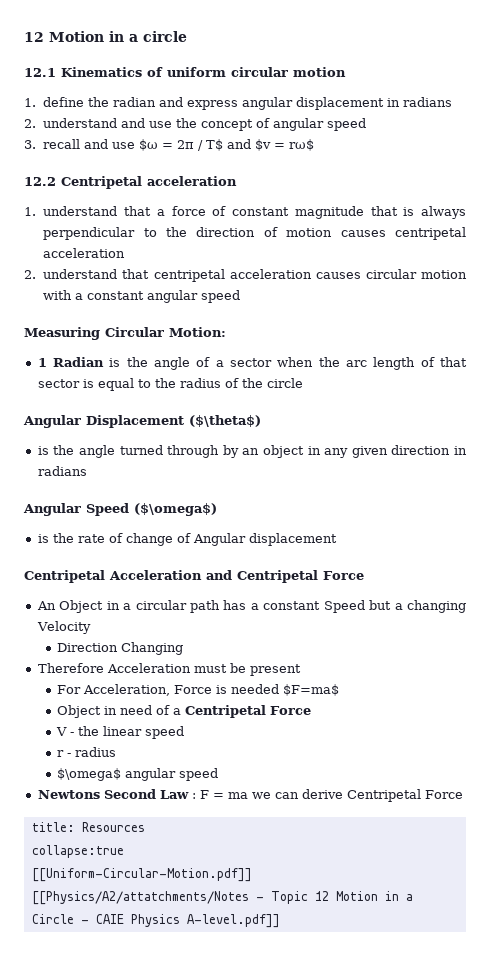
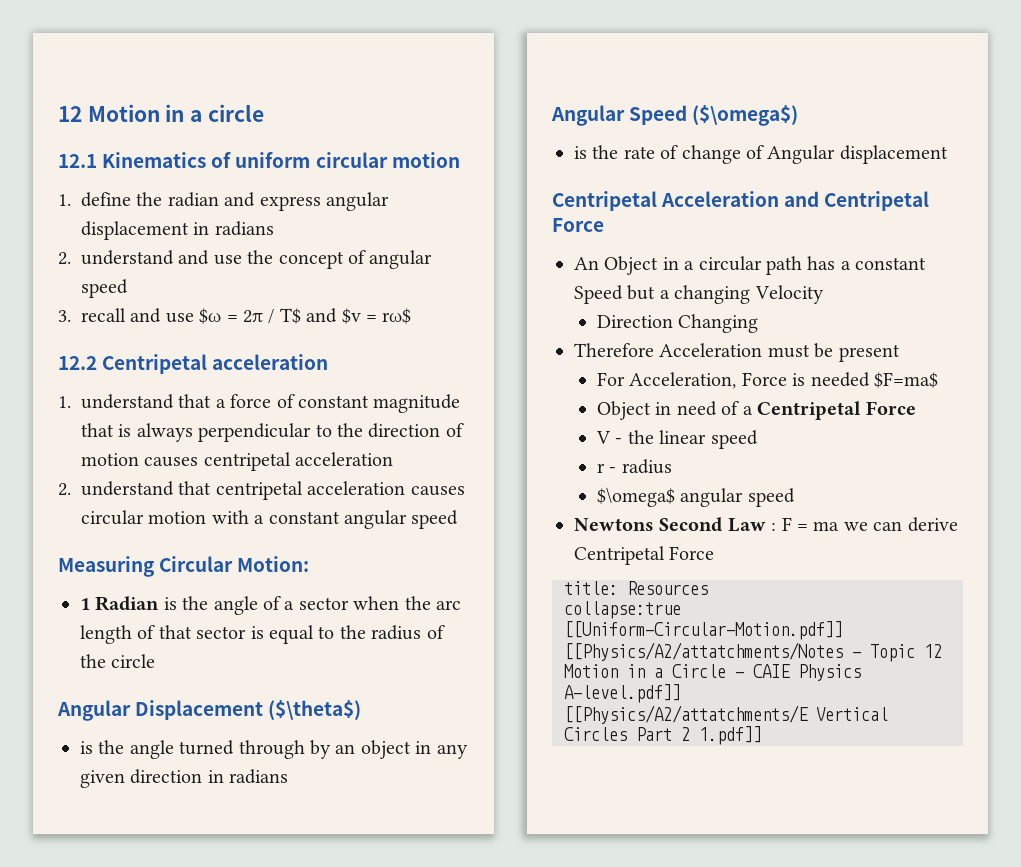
(280, 921) none -> [564,705,888,724] [564,726,762,745] // [[Physics/A2/attatchments/E Vertical Circles Part 2 1.pdf]]

